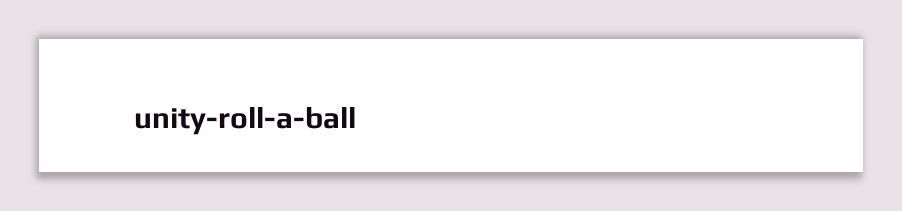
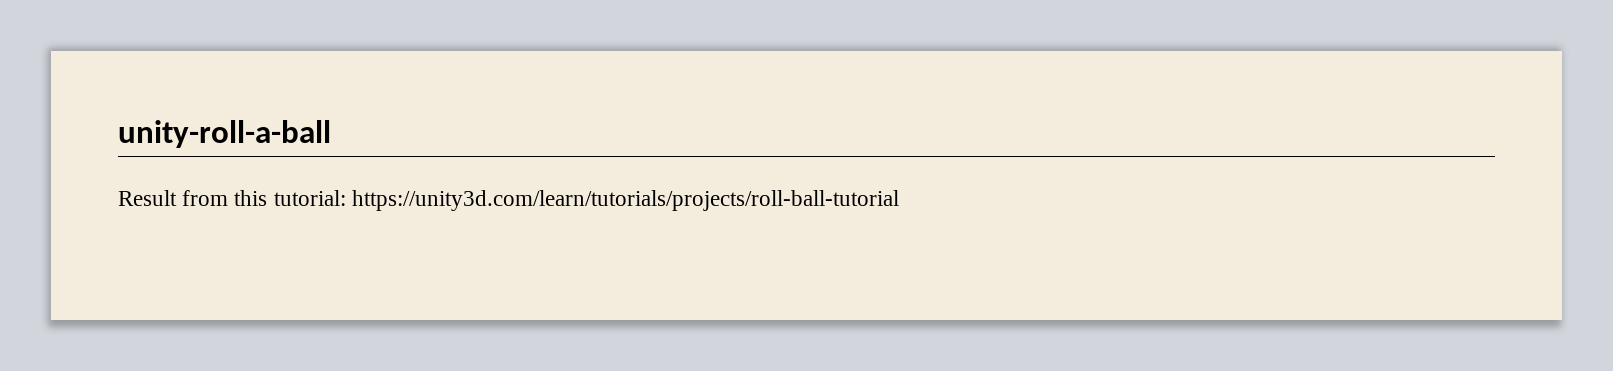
(356, 121) none -> [118,190,899,211] // Result from this tutorial: https://unity3d.com/learn/tutorials/projects/roll-ball-tutorial

